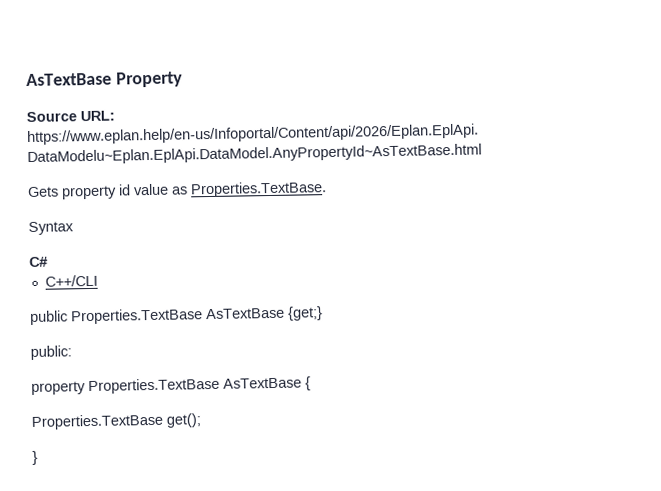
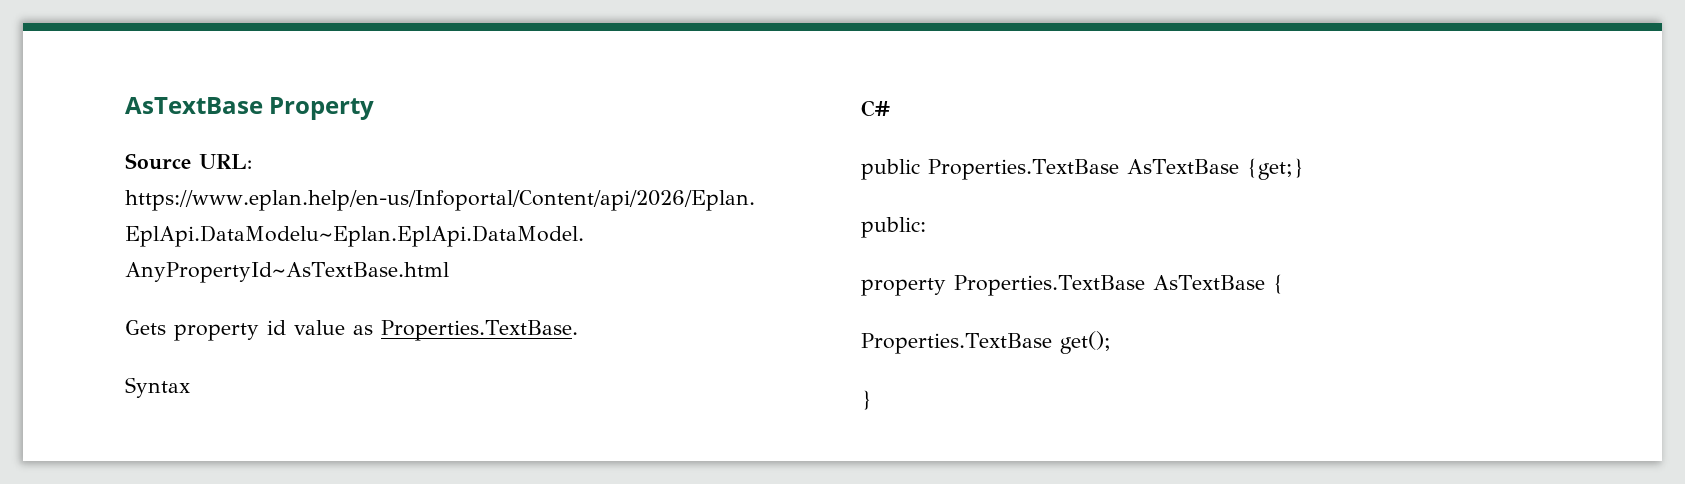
[44,274,98,287] // C++/CLI -> (890, 108) none

